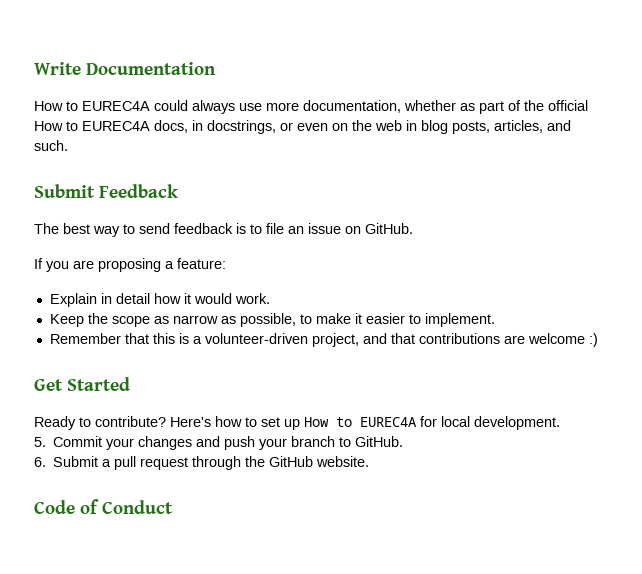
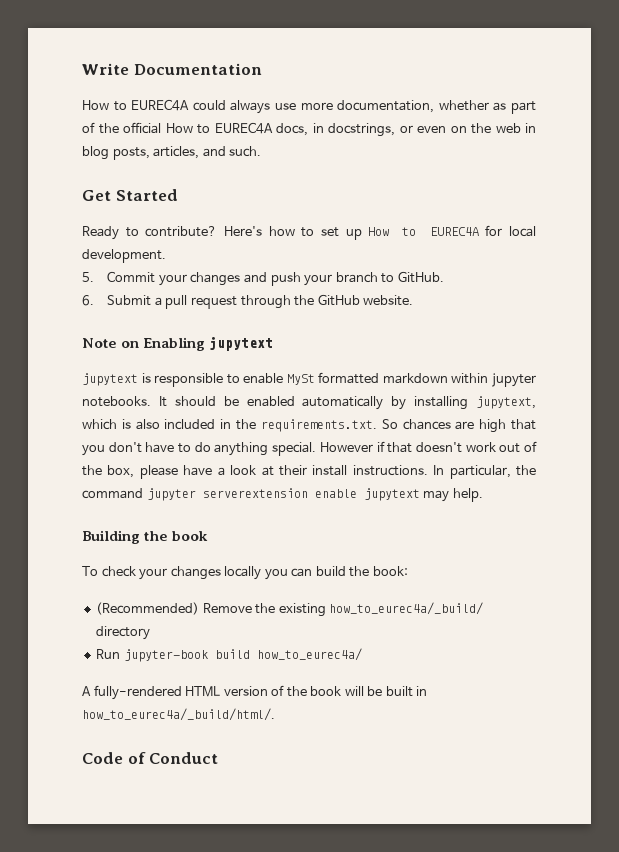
[34,184,179,198] [34,223,413,237] [34,258,226,272] [49,293,270,307] [49,313,495,327] [49,333,598,347] // Submit Feedback // The best way to send feedback is to file an issue on GitHub. // If you are proposing a feature: // Explain in detail how it would work. // Keep the scope as narrow as possible, to make it easier to implement. // Remember that this is a volunteer-driven project, and that contributions are welcome :) -> (262, 151) none
(370, 461) none -> [82,337,274,351] [82,372,536,387] [82,396,536,410] [82,419,536,433] [82,441,537,456] [82,465,536,479] [82,488,483,502] [82,530,209,544] [82,566,408,580] [96,602,484,617] [96,626,151,640] [96,648,362,662] [82,685,428,700] [82,708,275,721] // Note on Enabling jupytext // jupytext is responsible to enable MySt formatted markdown within jupyter notebooks. It should be enabled automatically by installing jupytext, which is also included in the requirements.txt. So chances are high that you don't have to do anything special. However if that doesn't work out of the box, please have a look at their install instructions. In particular, the command jupyter serverextension enable jupytext may help. // Building the book // To check your changes locally you can build the book: // (Recommended) Remove the existing how_to_eurec4a/_build/ directory // Run jupyter-book build how_to_eurec4a/ // A fully-rendered HTML version of the book will be built in how_to_eurec4a/_build/html/.

